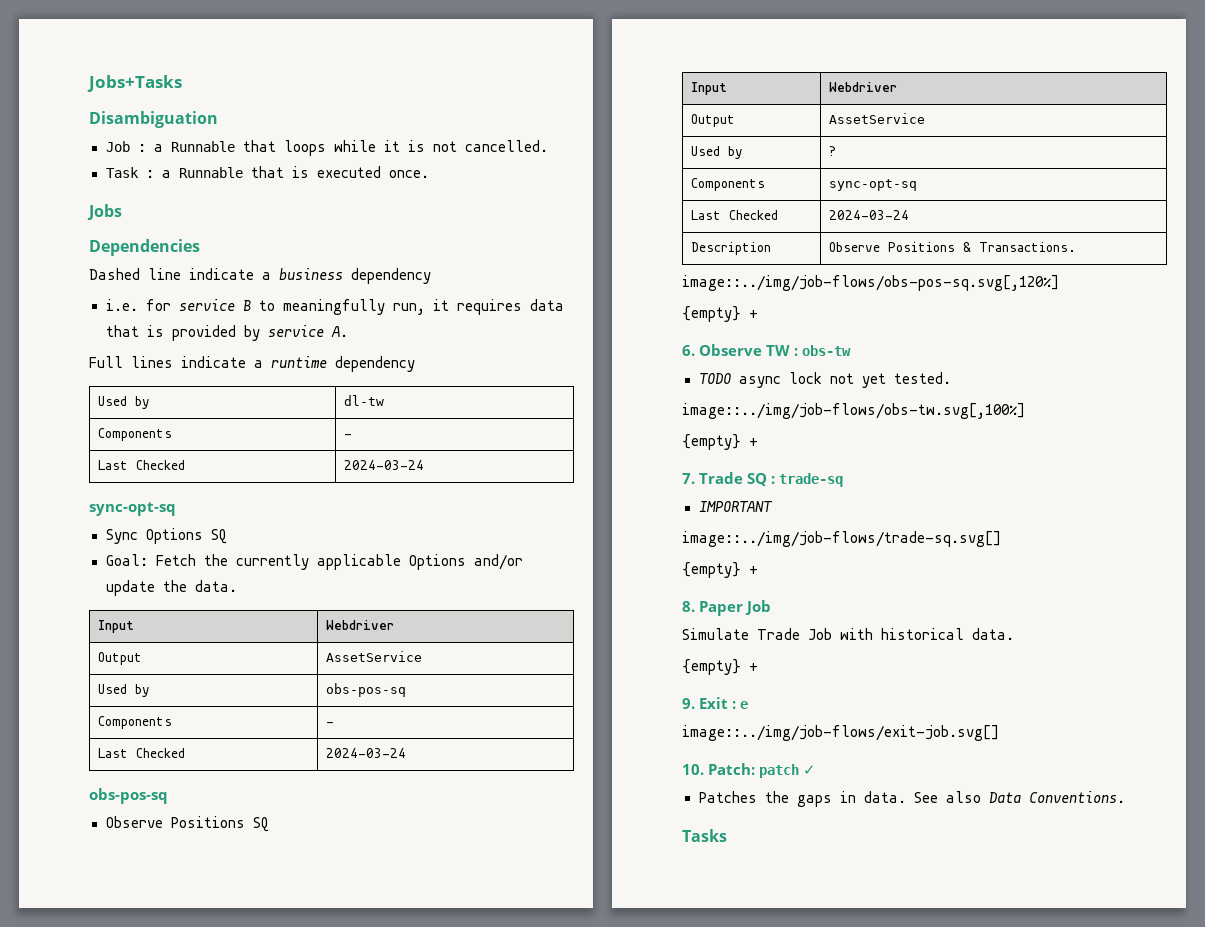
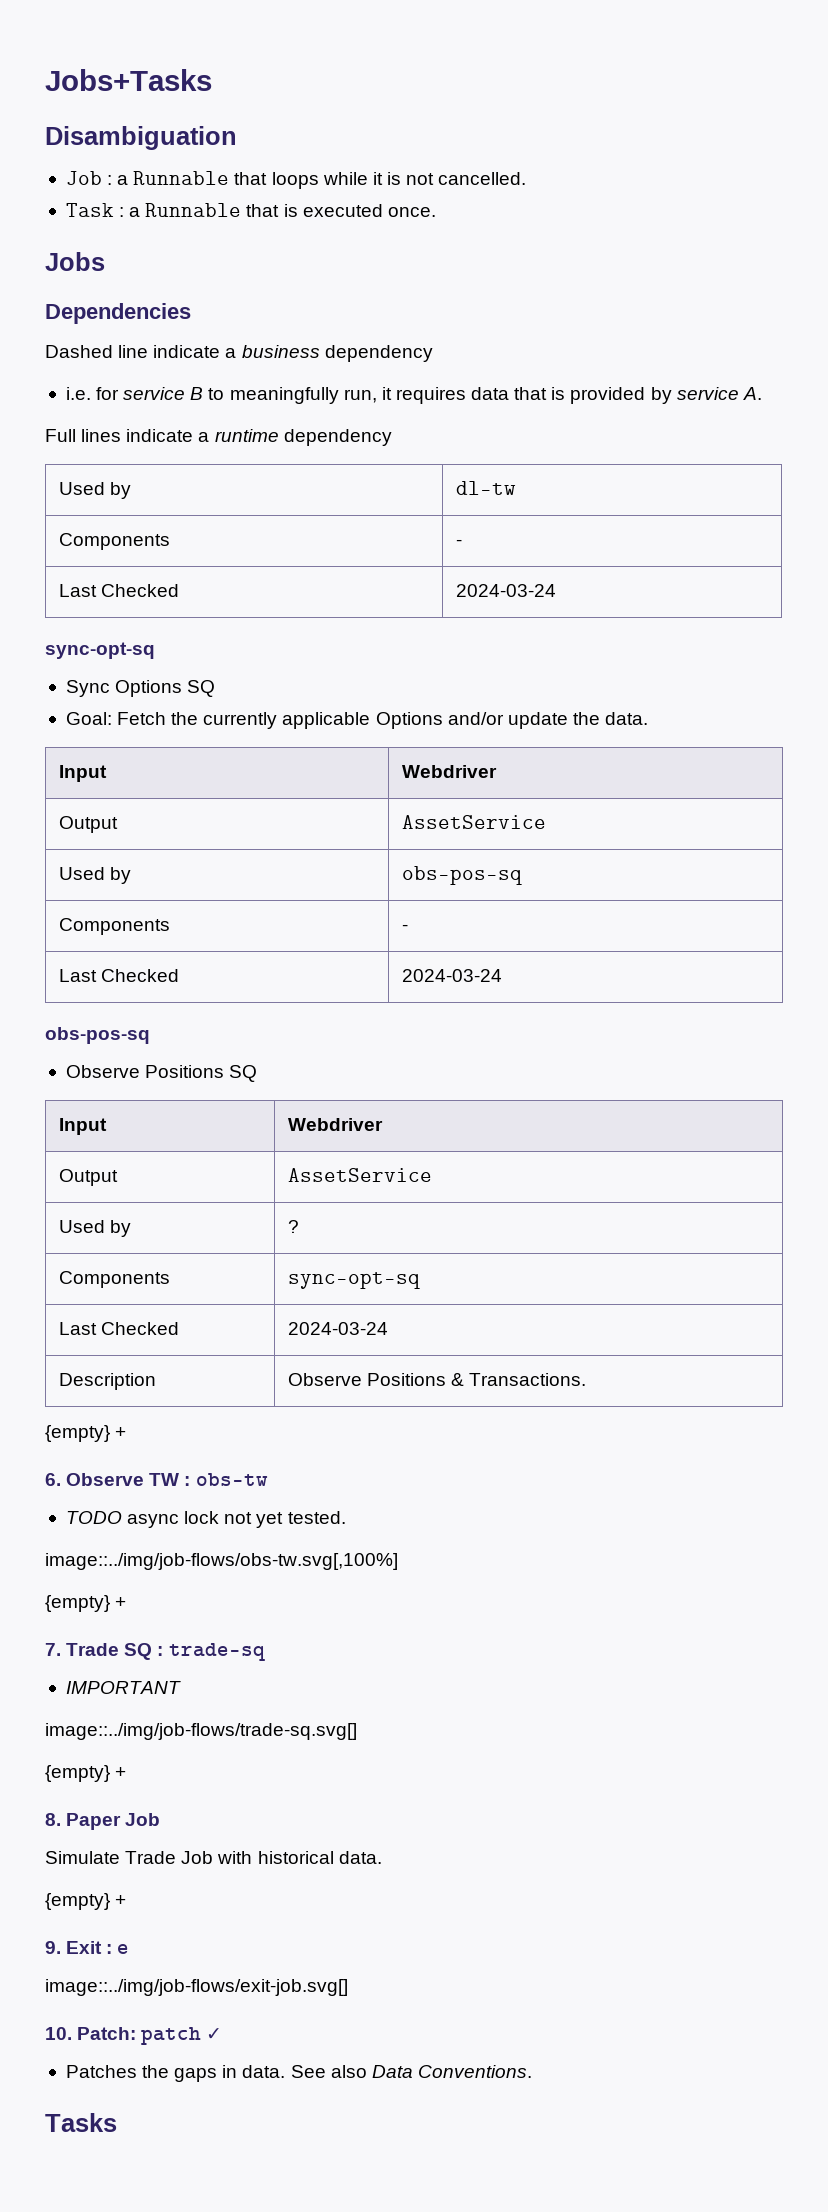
[682,275,1059,291] // image::../img/job-flows/obs-pos-sq.svg[,120%] -> (587, 1379) none

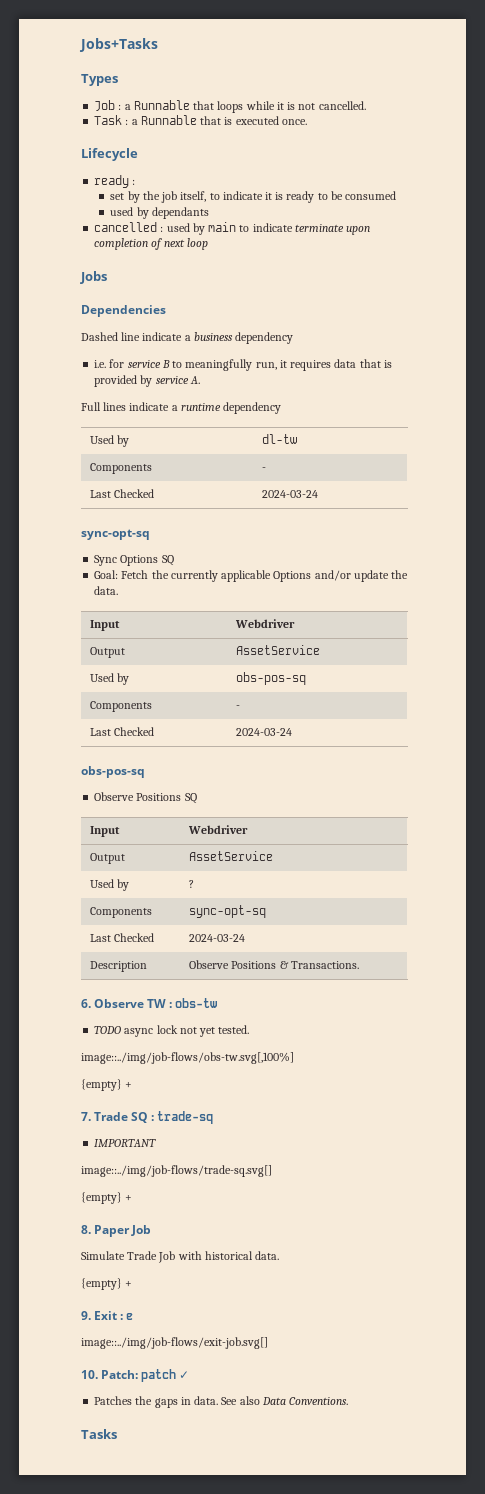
[45,126,237,150] Disambiguation -> [81,74,118,86] Types
(436, 212) none -> [81,148,138,161] [94,175,136,188] [110,191,397,203] [110,207,209,219] [94,222,371,235] [94,238,208,250] // Lifecycle // ready : // set by the job itself, to indicate it is ready to be consumed // used by dependants // cancelled : used by main to indicate terminate upon completion of next loop
[45,1425,127,1442] // {empty} + -> (359, 965) none

